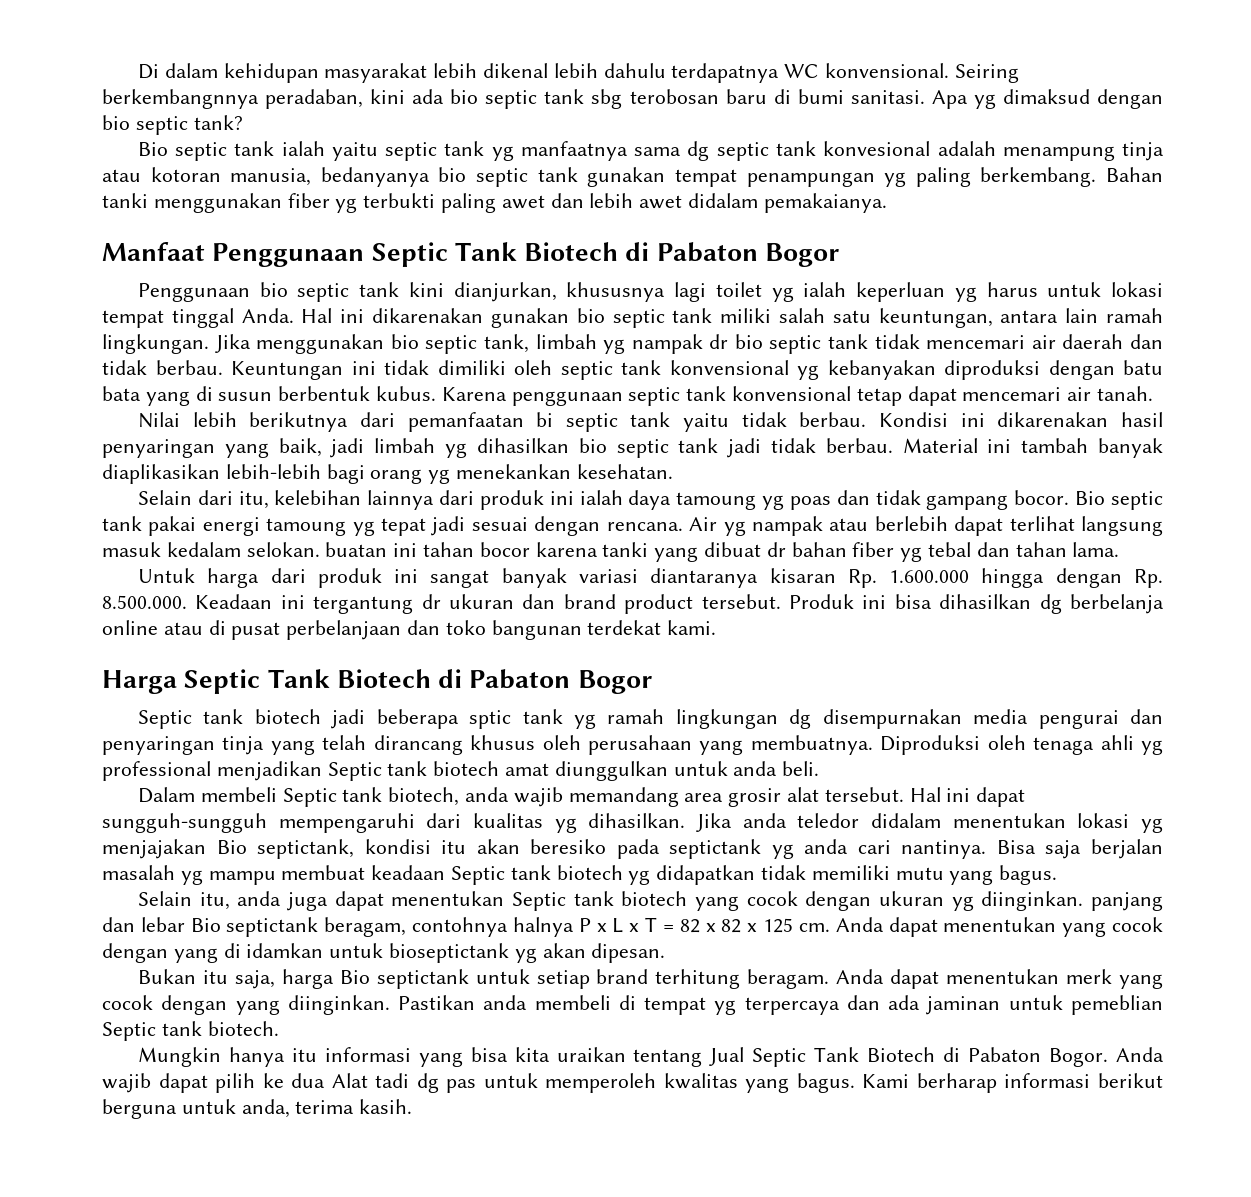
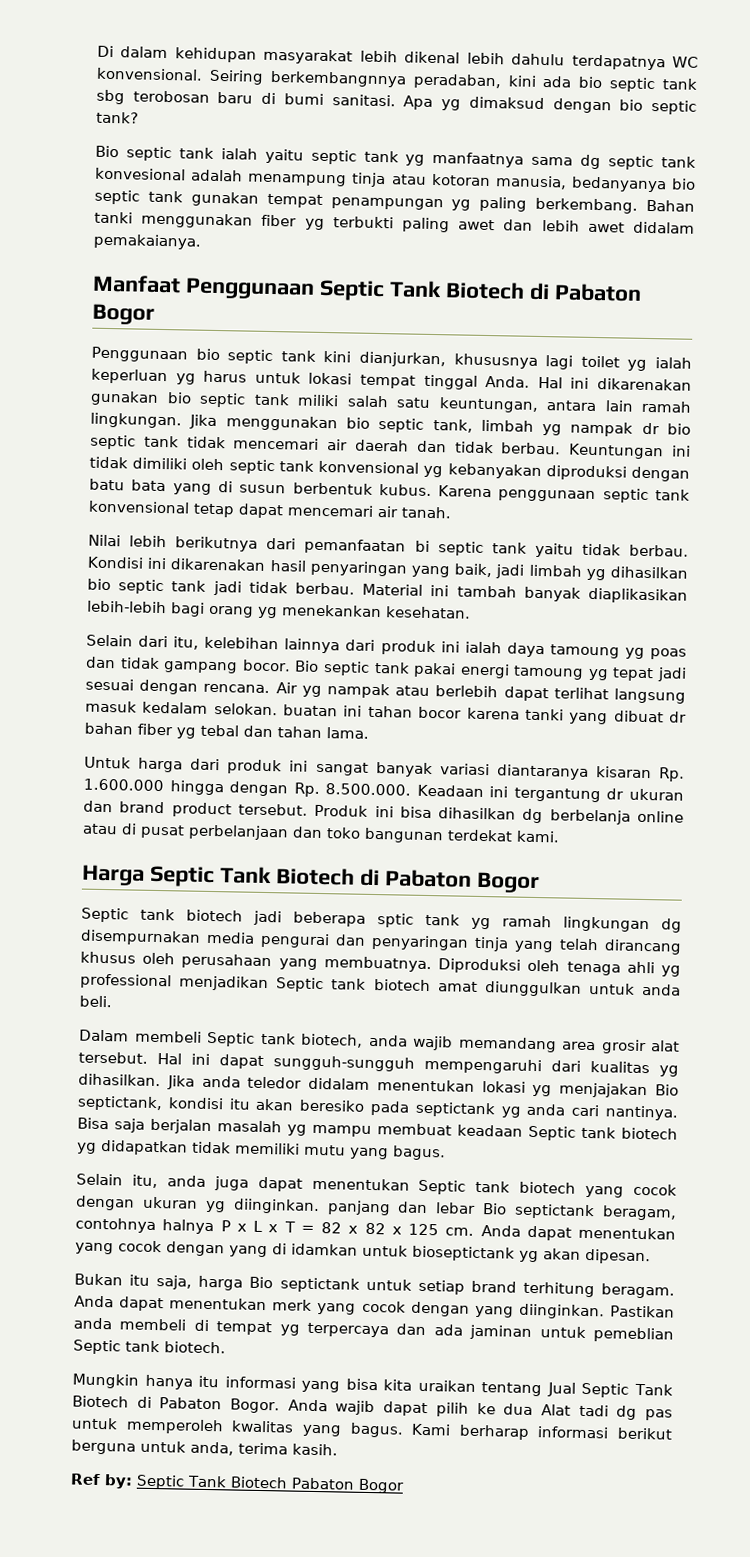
(413, 1106) none -> [70,1473,405,1494] // Ref by: Septic Tank Biotech Pabaton Bogor

